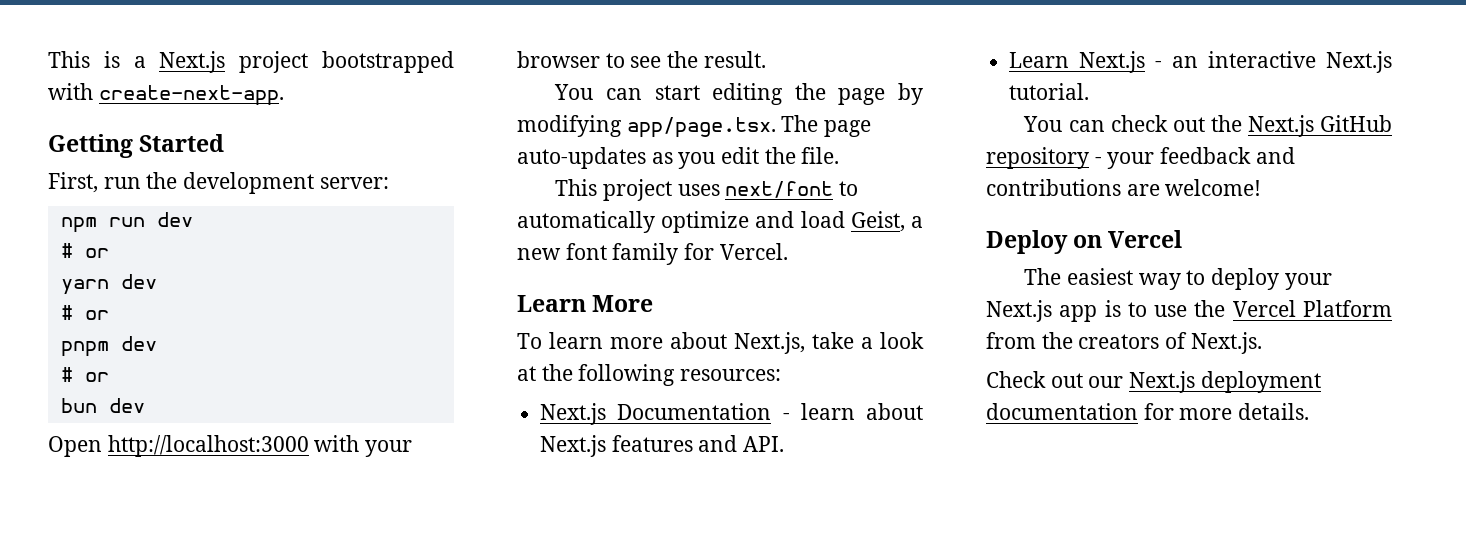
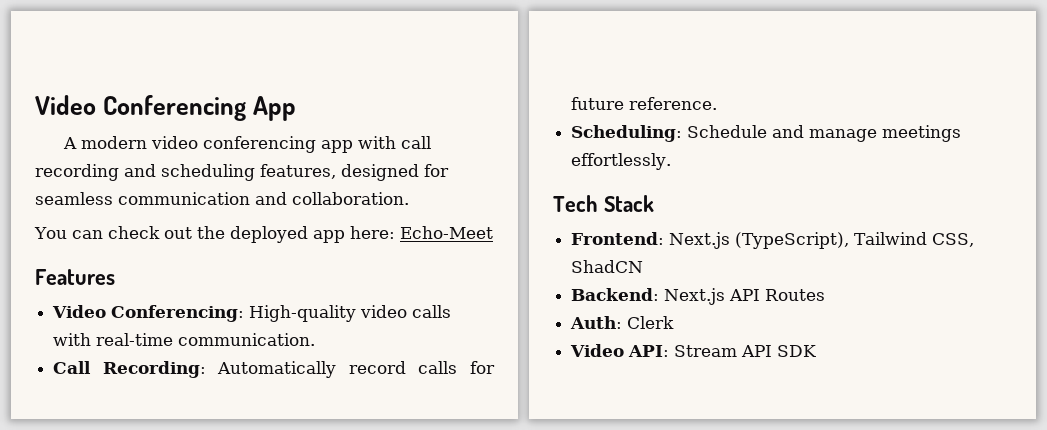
[48,51,454,73] [48,83,284,106] [48,134,225,158] [48,172,389,194] [60,212,193,233] [60,243,109,258] [60,274,157,295] [60,305,109,320] [60,336,157,357] [60,367,109,382] [60,398,145,413] [48,435,413,457] [517,51,766,68] [554,83,923,105] [517,115,872,138] [517,147,840,169] [555,179,859,201] [517,211,923,233] [517,243,788,265] [517,295,654,312] [517,332,924,354] [517,364,782,386] [540,403,923,425] [540,435,785,457] [1009,51,1392,73] [1009,83,1090,100] This is a Next.js project bootstrapped with create-next-app. // Getting Started // First, run the development server: // npm run dev // # or // yarn dev // # or // pnpm dev // # or // bun dev // Open http://localhost:3000 with your browser to see the result. // You can start editing the page by modifying app/page.tsx. The page auto-updates as you edit the file. // This project uses next/font to automatically optimize and load Geist, a new font family for Vercel. // Learn More // To learn more about Next.js, take a look at the following resources: // Next.js Documentation - learn about Next.js features and API. // Learn Next.js - an interactive Next.js tutorial. -> [35,95,297,121] [62,136,431,153] [35,164,449,181] [35,192,409,205] Video Conferencing App // A modern video conferencing app with call recording and scheduling features, designed for seamless communication and collaboration.
[1247,115,1392,137] [986,147,1295,169] [986,179,1262,196] [986,230,1183,254] [1024,268,1332,290] [986,300,1392,322] [986,332,1262,354] [986,371,1321,393] [986,403,1310,420] Next.js GitHub repository - your feedback and contributions are welcome! // Deploy on Vercel // The easiest way to deploy your Next.js app is to use the Vercel Platform from the creators of Next.js. // Check out our Next.js deployment documentation for more details. -> [229,226,493,243] [35,269,115,285] [52,305,452,322] [53,333,316,346] [53,361,495,378] [571,97,718,110] [571,125,962,142] [571,153,672,170] [553,195,654,212] [571,232,975,249] [571,260,644,273] [571,288,826,305] [570,316,675,329] [570,344,817,357] deployed app here: Echo-Meet // Features // Video Conferencing: High-quality video calls with real-time communication. // Call Recording: Automatically record calls for future reference. // Scheduling: Schedule and manage meetings effortlessly. // Tech Stack // Frontend: Next.js (TypeScript), Tailwind CSS, ShadCN // Backend: Next.js API Routes // Auth: Clerk // Video API: Stream API SDK

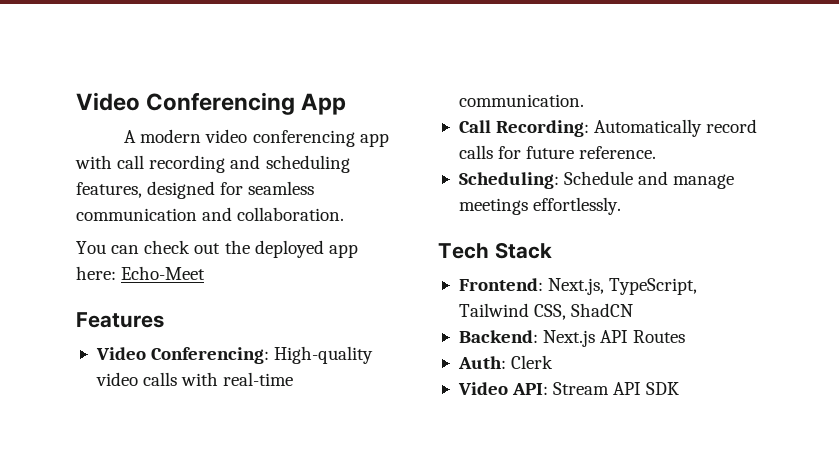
[669,232,850,249] Next.js (TypeScript), -> [548,278,698,295] Next.js, TypeScript,

